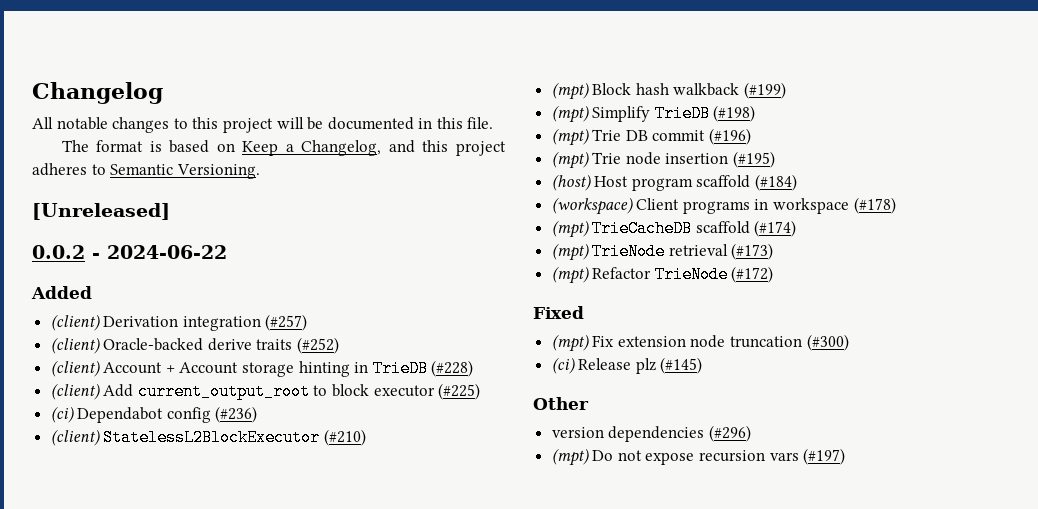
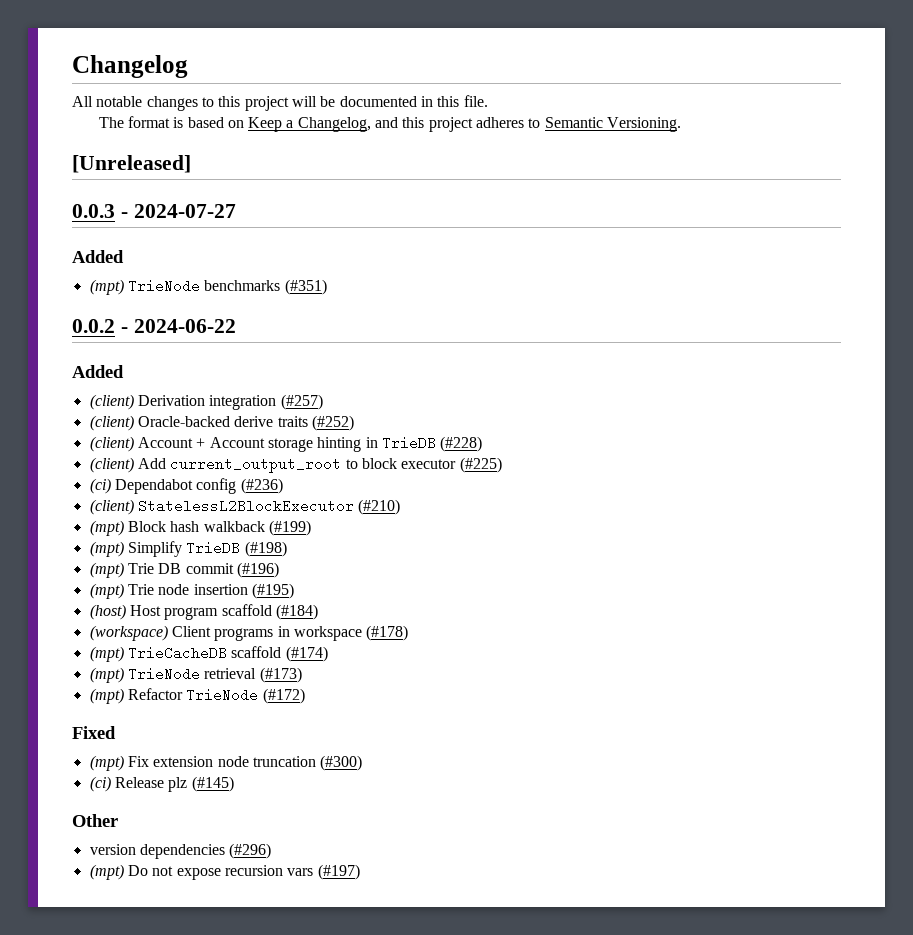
(170, 211) none -> [72,204,236,218] [72,250,124,263] [89,279,327,295] // 0.0.3 - 2024-07-27 // Added // (mpt) TrieNode benchmarks (#351)

